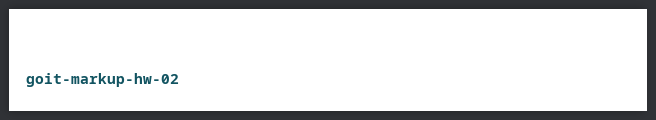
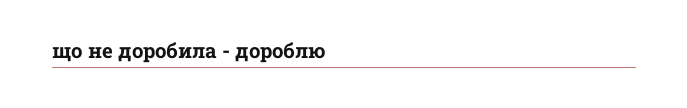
[26,73,179,87] goit-markup-hw-02 -> [52,42,327,63] що не доробила - дороблю

